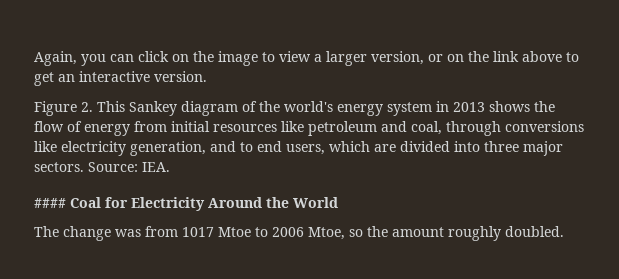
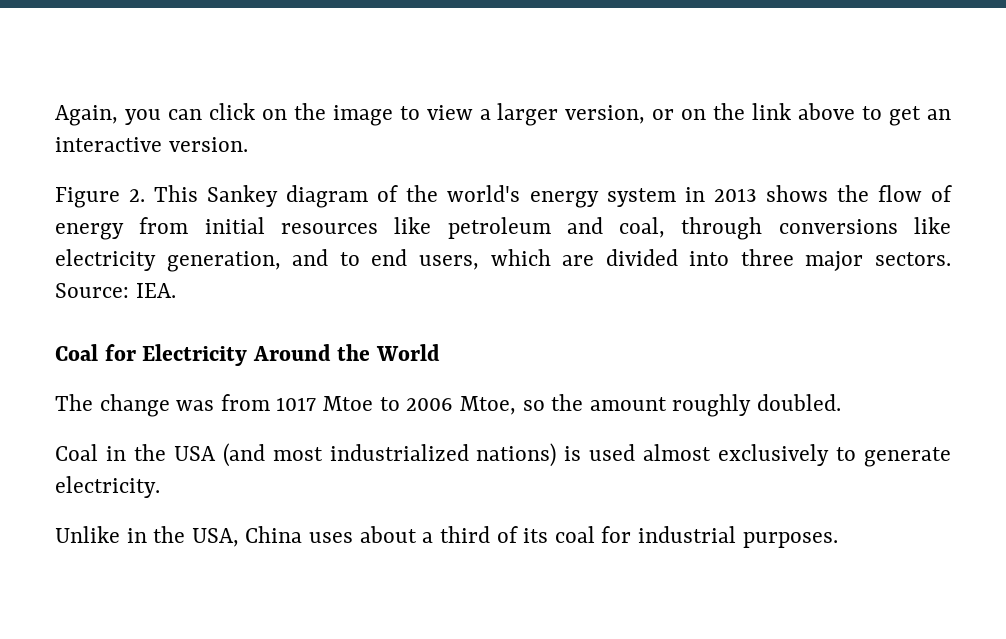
[34,198,66,208] #### -> (176, 290) none
(564, 231) none -> [55,443,951,467] [55,476,160,498] [55,526,838,548] // Coal in the USA (and most industrialized nations) is used almost exclusively to generate electricity. // Unlike in the USA, China uses about a third of its coal for industrial purposes.

